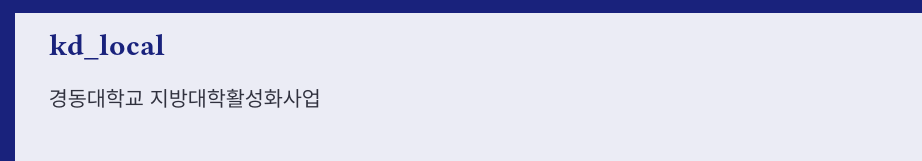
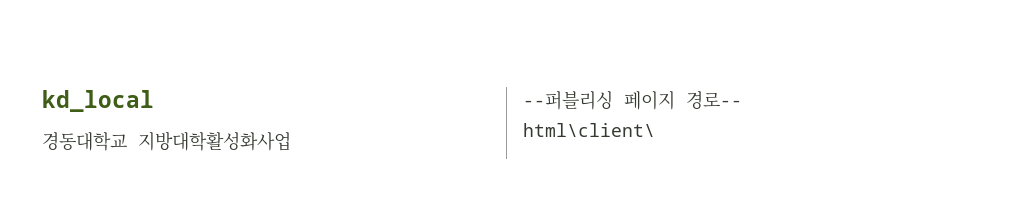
(321, 98) none -> [523,90,742,110] [523,123,655,137] // --퍼블리싱 페이지 경로-- // html\client\

